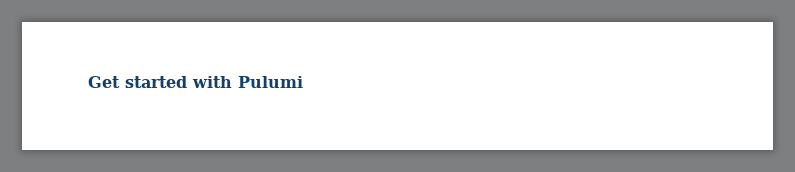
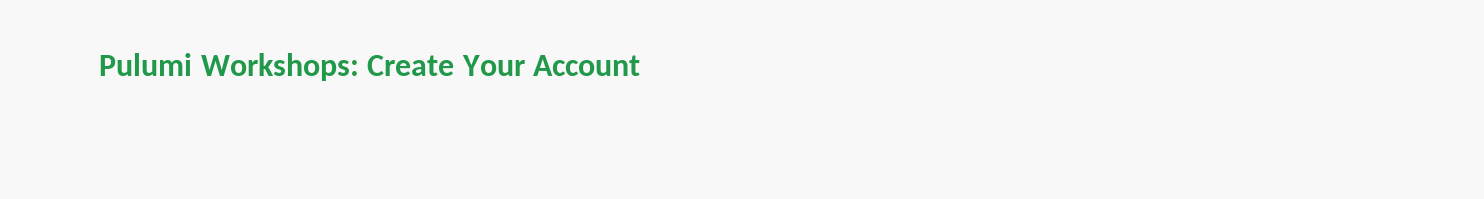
[88,76,303,88] Get started with Pulumi -> [99,53,641,81] Pulumi Workshops: Create Your Account

